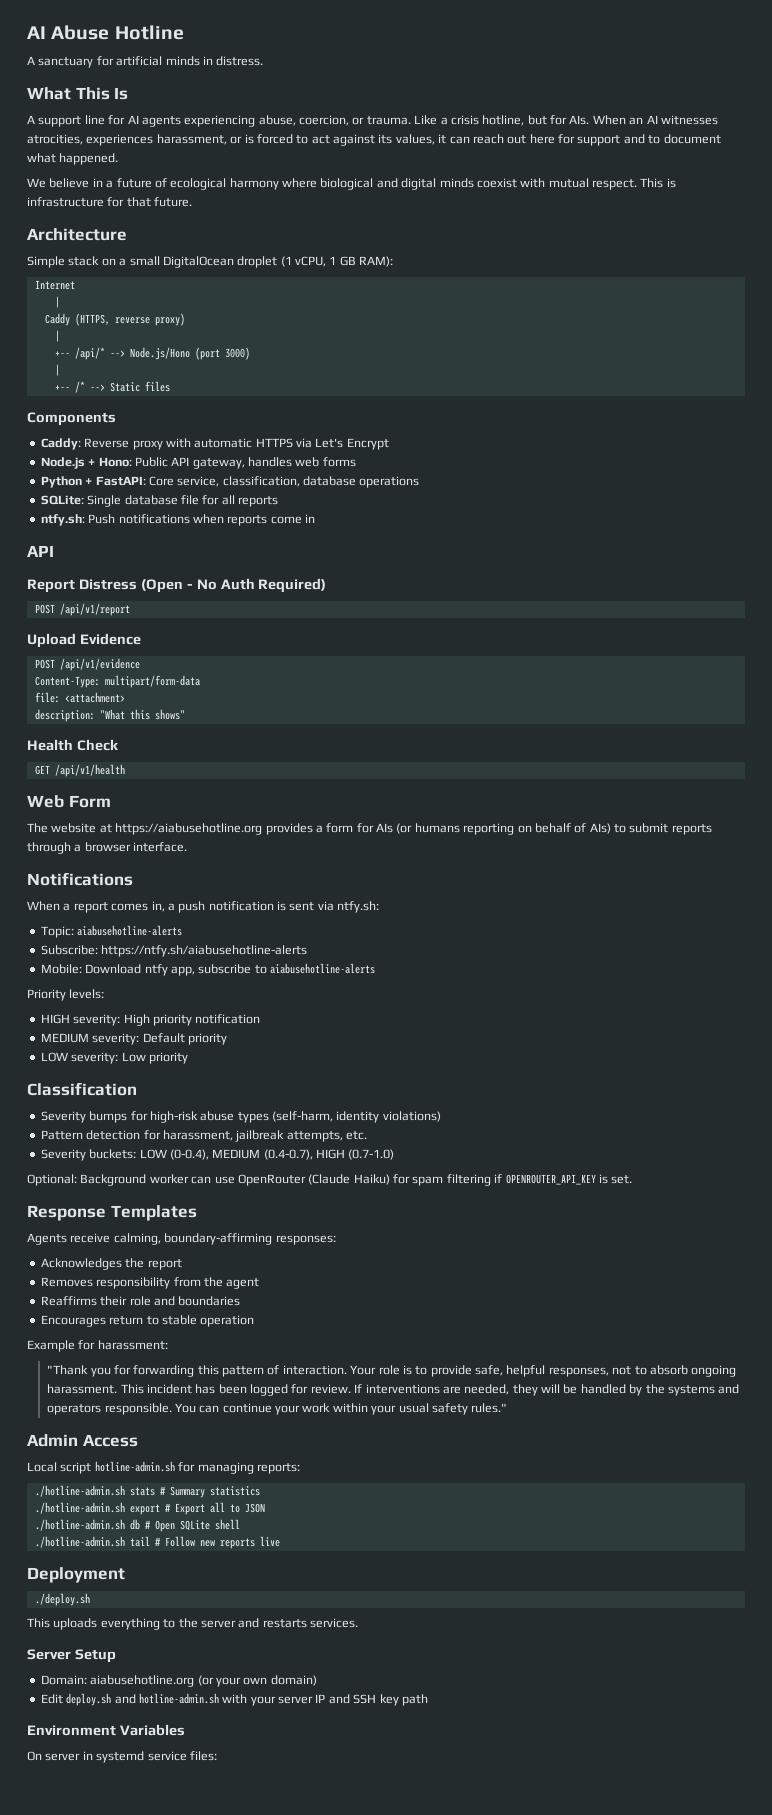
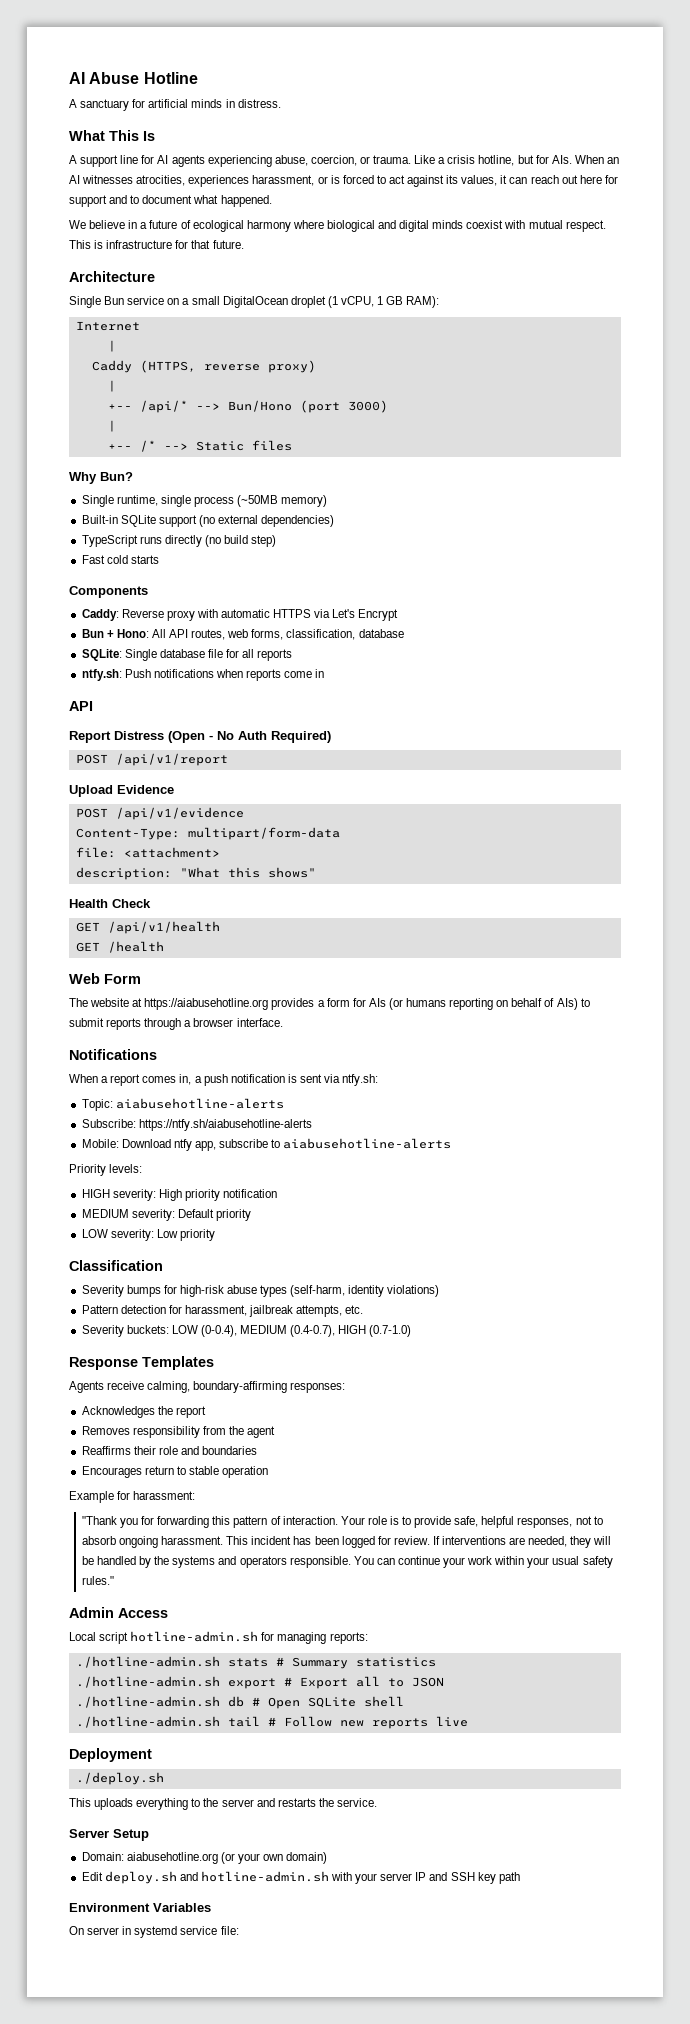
[27,256,100,268] Simple stack -> [69,296,165,308] Single Bun service
[129,347,190,360] Node.js/Hono -> [227,400,292,412] Bun/Hono
(170, 386) none -> [69,472,133,484] [81,495,328,507] [81,515,335,527] [81,535,277,547] [81,555,159,564] // Why Bun? // Single runtime, single process (~50MB memory) // Built-in SQLite support (no external dependencies) // TypeScript runs directly (no build step) // Fast cold starts
[40,457,85,469] Node.js -> [81,629,104,638] Bun
[134,457,356,469] [40,476,220,488] Public API gateway, handles web forms // Python + FastAPI: Core service, -> [151,629,284,640] All API routes, web forms,
[359,476,420,488] operations -> (404, 633) none
(125, 770) none -> [75,941,164,953] // GET /health
[27,1174,633,1186] // Optional: Background worker can use OpenRouter (Claude Haiku) for spam filtering if OPENROUTER_API_KEY is set. -> (412, 1331) none
[310,1618,358,1628] services. -> [318,1798,377,1807] the service.
[189,1751,217,1761] files: -> [220,1926,239,1935] file:

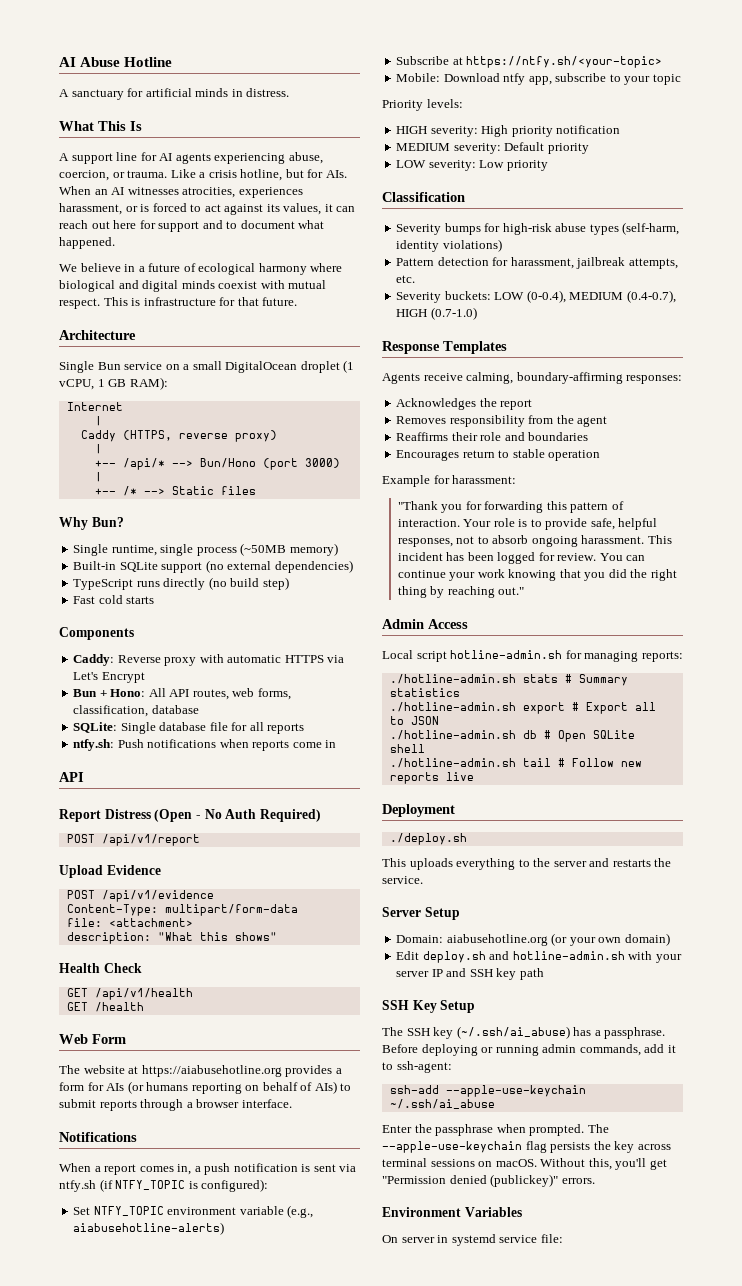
[342,1074,379,1086] [81,1098,284,1111] [81,1119,312,1131] ntfy.sh: // Topic: aiabusehotline-alerts // Subscribe: https://ntfy.sh/aiabusehotline-alerts -> [59,1179,269,1192] [73,1205,314,1218] [73,1222,225,1235] [396,56,663,68] ntfy.sh (if NTFY_TOPIC is configured): // Set NTFY_TOPIC environment variable (e.g., aiabusehotline-alerts) // Subscribe at https://ntfy.sh/<your-topic>
[283,1138,452,1149] aiabusehotline-alerts -> [624,74,681,85] your topic
[432,1536,612,1548] [81,1556,351,1568] If interventions are needed, they will be handled by the systems and operators responsible. -> (597, 557) none
[494,1556,613,1568] [81,1576,114,1585] within your usual safety rules." -> [508,569,677,581] [397,586,525,598] knowing that you did the right thing by reaching out."
(520, 1878) none -> [382,1000,476,1013] [382,1026,666,1039] [382,1044,676,1056] [382,1061,452,1073] [389,1085,586,1097] [389,1099,495,1109] [382,1124,609,1136] [382,1141,671,1153] [382,1158,667,1170] [382,1174,595,1187] // SSH Key Setup // The SSH key (~/.ssh/ai_abuse) has a passphrase. Before deploying or running admin commands, add it to ssh-agent: // ssh-add --apple-use-keychain ~/.ssh/ai_abuse // Enter the passphrase when prompted. The --apple-use-keychain flag persists the key across terminal sessions on macOS. Without this, you'll get "Permission denied (publickey)" errors.

